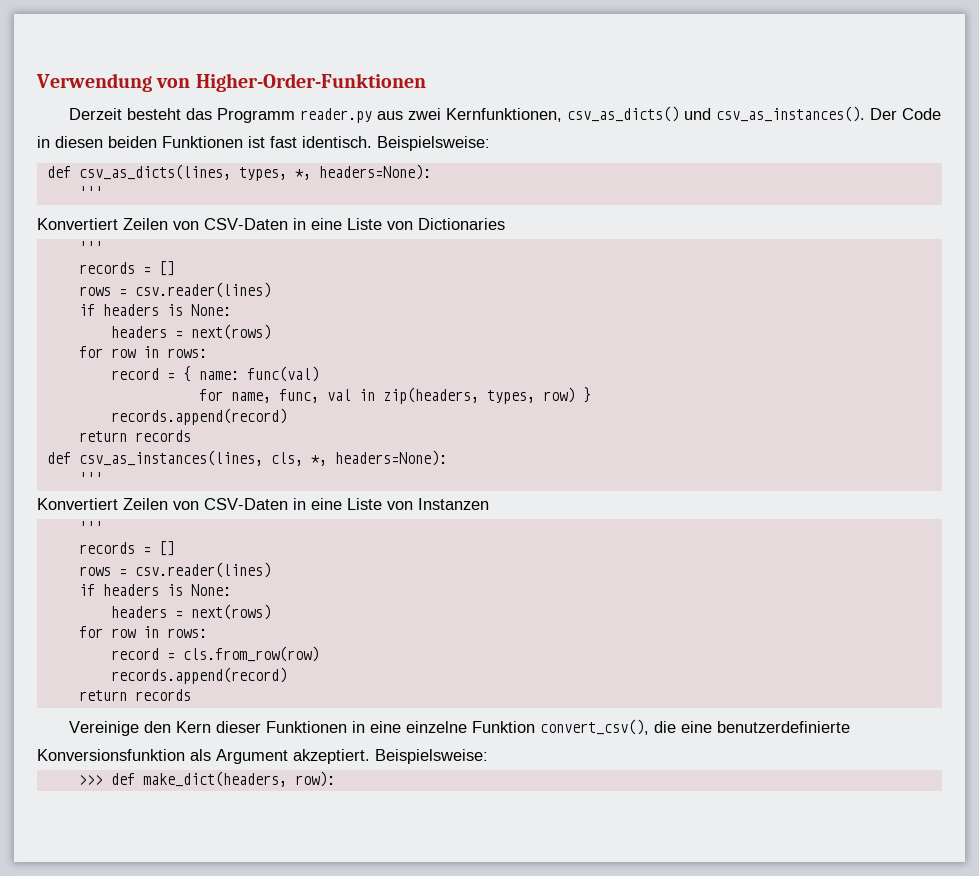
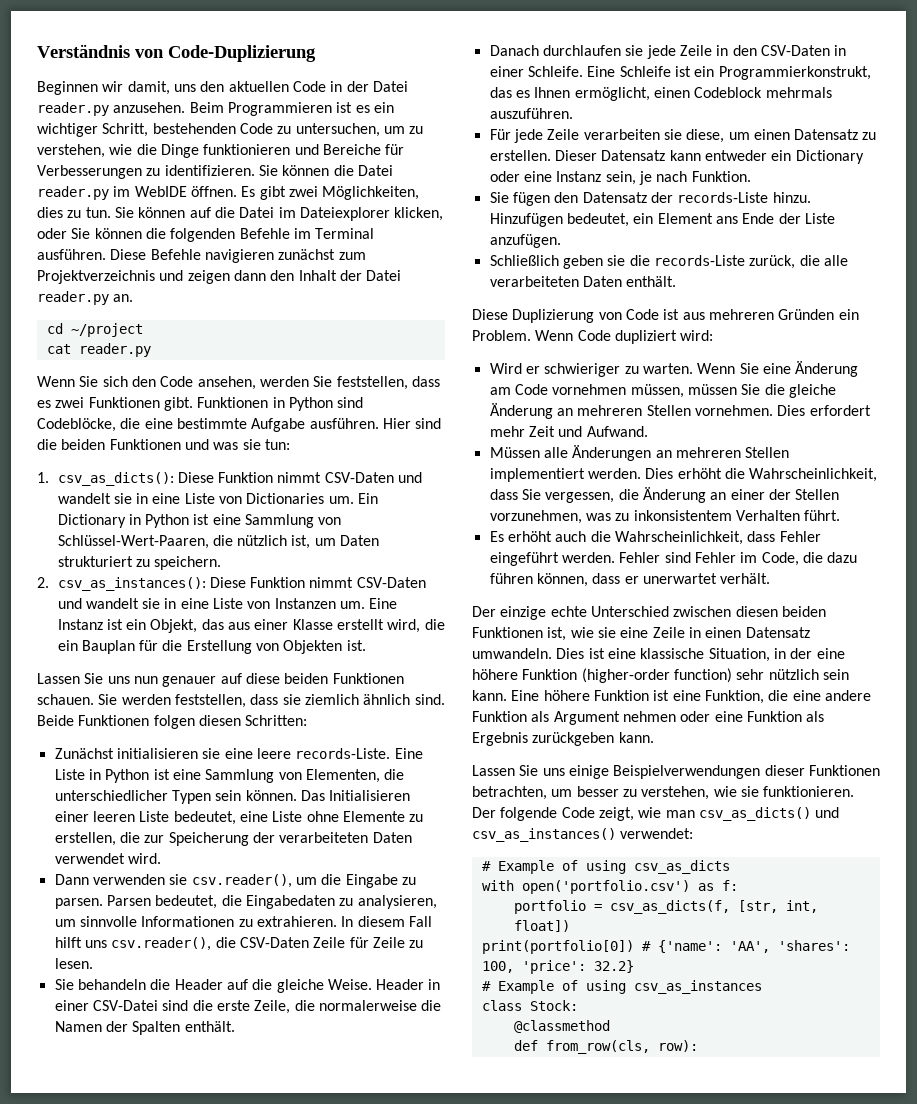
[36,73,426,92] [68,106,941,123] [37,136,490,151] [46,164,431,181] [78,186,103,198] [37,218,288,230] Verwendung von Higher-Order-Funktionen // Derzeit besteht das Programm reader.py aus zwei Kernfunktionen, csv_as_dicts() und csv_as_instances(). Der Code in diesen beiden Funktionen ist fast identisch. Beispielsweise: // def csv_as_dicts(lines, types, *, headers=None): // ''' // Konvertiert Zeilen von CSV-Daten -> [37,44,316,62] [37,81,408,95] [37,102,394,116] [37,123,424,137] [37,144,405,158] [37,165,393,179] [37,186,420,200] [37,207,444,221] [37,228,375,242] [37,249,366,263] [37,270,402,284] [37,291,134,305] [46,323,143,337] [46,343,151,357] [37,376,440,390] [37,397,364,411] [37,418,442,432] [37,439,290,450] [37,472,423,486] [57,493,132,504] Verständnis von Code-Duplizierung // Beginnen wir damit, uns den aktuellen Code in der Datei reader.py anzusehen. Beim Programmieren ist es ein wichtiger Schritt, bestehenden Code zu untersuchen, um zu verstehen, wie die Dinge funktionieren und Bereiche für Verbesserungen zu identifizieren. Sie können die Datei reader.py im WebIDE öffnen. Es gibt zwei Möglichkeiten, dies zu tun. Sie können auf die Datei im Dateiexplorer klicken, oder Sie können die folgenden Befehle im Terminal ausführen. Diese Befehle navigieren zunächst zum Projektverzeichnis und zeigen dann den Inhalt der Datei reader.py an. // cd ~/project // cat reader.py // Wenn Sie sich den Code ansehen, werden Sie feststellen, dass es zwei Funktionen gibt. Funktionen in Python sind Codeblöcke, die eine bestimmte Aufgabe ausführen. Hier sind die beiden Funktionen und was sie tun: // 1. csv_as_dicts(): Diese Funktion nimmt CSV-Daten und wandelt sie
[78,241,103,253] [78,261,175,276] [78,282,271,298] [78,304,231,316] [110,324,271,340] [78,346,207,358] [110,366,319,382] [198,387,591,404] [110,408,287,425] [78,430,191,442] [46,450,447,466] [78,472,103,484] [37,498,288,510] // ''' // records = [] // rows = csv.reader(lines) // if headers is None: // headers = next(rows) // for row in rows: // record = { name: func(val) // for name, func, val in zip(headers, types, row) } // records.append(record) // return records // def csv_as_instances(lines, cls, *, headers=None): // ''' // Konvertiert Zeilen von CSV-Daten -> [328,493,379,504] [57,514,342,528] [57,535,380,549] [57,556,222,570] [37,577,426,591] [57,598,161,609] um. Ein Dictionary in Python ist eine Sammlung von Schlüssel-Wert-Paaren, die nützlich ist, um Daten strukturiert zu speichern. // 2. csv_as_instances(): Diese Funktion nimmt CSV-Daten und wandelt sie
[78,521,103,533] [78,541,175,556] [78,562,271,578] [78,584,231,596] [110,604,271,620] [78,626,207,638] [110,646,319,662] [110,667,287,684] [78,689,191,701] [68,719,850,736] [37,749,488,764] [78,771,287,787] // ''' // records = [] // rows = csv.reader(lines) // if headers is None: // headers = next(rows) // for row in rows: // record = cls.from_row(row) // records.append(record) // return records // Vereinige den Kern dieser Funktionen in eine einzelne Funktion convert_csv(), die eine benutzerdefinierte Konversionsfunktion als Argument akzeptiert. Beispielsweise: // >>> def make_dict(headers, -> [340,598,398,609] [57,619,445,633] [57,640,366,654] [37,673,404,687] [37,694,445,708] [37,715,308,729] [54,748,423,759] [54,769,405,783] [54,790,411,804] [54,811,424,825] [54,832,412,846] [54,853,161,864] [54,874,416,888] [54,895,437,909] [54,916,432,927] [54,937,424,951] [54,958,93,969] [54,979,441,993] [54,1000,442,1014] [54,1021,235,1035] [489,45,847,59] [489,66,871,80] [489,87,832,101] [489,108,573,119] [489,129,877,143] [489,150,864,164] [489,171,751,185] [489,192,811,206] [489,213,835,227] [489,234,561,248] [489,255,848,269] [489,276,677,287] [472,309,859,323] [472,330,714,344] [489,361,859,377] [489,384,836,398] [489,403,871,419] [489,426,648,437] [489,445,790,461] [489,468,878,482] [489,487,840,503] [489,510,841,524] [489,531,821,545] [489,552,858,566] [489,573,771,587] [472,606,826,620] [472,627,810,641] [472,648,845,662] [472,668,849,683] [472,690,871,704] [472,711,825,725] [472,732,654,746] [472,765,880,779] [472,786,855,800] [472,807,840,821] [472,828,694,842] [481,860,730,874] [481,880,738,894] [513,900,818,914] [513,920,570,932] [481,940,850,954] [481,960,634,974] [481,980,762,994] [481,1000,578,1011] [513,1020,610,1033] [513,1040,650,1054] um. Eine Instanz ist ein Objekt, das aus einer Klasse erstellt wird, die ein Bauplan für die Erstellung von Objekten ist. // Lassen Sie uns nun genauer auf diese beiden Funktionen schauen. Sie werden feststellen, dass sie ziemlich ähnlich sind. Beide Funktionen folgen diesen Schritten: // Zunächst initialisieren sie eine leere records-Liste. Eine Liste in Python ist eine Sammlung von Elementen, die unterschiedlicher Typen sein können. Das Initialisieren einer leeren Liste bedeutet, eine Liste ohne Elemente zu erstellen, die zur Speicherung der verarbeiteten Daten verwendet wird. // Dann verwenden sie csv.reader(), um die Eingabe zu parsen. Parsen bedeutet, die Eingabedaten zu analysieren, um sinnvolle Informationen zu extrahieren. In diesem Fall hilft uns csv.reader(), die CSV-Daten Zeile für Zeile zu lesen. // Sie behandeln die Header auf die gleiche Weise. Header in einer CSV-Datei sind die erste Zeile, die normalerweise die Namen der Spalten enthält. // Danach durchlaufen sie jede Zeile in den CSV-Daten in einer Schleife. Eine Schleife ist ein Programmierkonstrukt, das es Ihnen ermöglicht, einen Codeblock mehrmals auszuführen. // Für jede Zeile verarbeiten sie diese, um einen Datensatz zu erstellen. Dieser Datensatz kann entweder ein Dictionary oder eine Instanz sein, je nach Funktion. // Sie fügen den Datensatz der records-Liste hinzu. Hinzufügen bedeutet, ein Element ans Ende der Liste anzufügen. // Schließlich geben sie die records-Liste zurück, die alle verarbeiteten Daten enthält. // Diese Duplizierung von Code ist aus mehreren Gründen ein Problem. Wenn Code dupliziert wird: // Wird er schwieriger zu warten. Wenn Sie eine Änderung am Code vornehmen müssen, müssen Sie die gleiche Änderung an mehreren Stellen vornehmen. Dies erfordert mehr Zeit und Aufwand. // Müssen alle Änderungen an mehreren Stellen implementiert werden. Dies erhöht die Wahrscheinlichkeit, dass Sie vergessen, die Änderung an einer der Stellen vorzunehmen, was zu inkonsistentem Verhalten führt. // Es erhöht auch die Wahrscheinlichkeit, dass Fehler eingeführt werden. Fehler sind Fehler im Code, die dazu führen können, dass er unerwartet verhält. // Der einzige echte Unterschied zwischen diesen beiden Funktionen ist, wie sie eine Zeile in einen Datensatz umwandeln. Dies ist eine klassische Situation, in der eine höhere Funktion (higher-order function) sehr nützlich sein kann. Eine höhere Funktion ist eine Funktion, die eine andere Funktion als Argument nehmen oder eine Funktion als Ergebnis zurückgeben kann. // Lassen Sie uns einige Beispielverwendungen dieser Funktionen betrachten, um besser zu verstehen, wie sie funktionieren. Der folgende Code zeigt, wie man csv_as_dicts() und csv_as_instances() verwendet: // # Example of using csv_as_dicts // with open('portfolio.csv') as f: // portfolio = csv_as_dicts(f, [str, int, float]) // print(portfolio[0]) # {'name': 'AA', 'shares': 100, 'price': 32.2} // # Example of using csv_as_instances // class Stock: // @classmethod // def from_row(cls,

